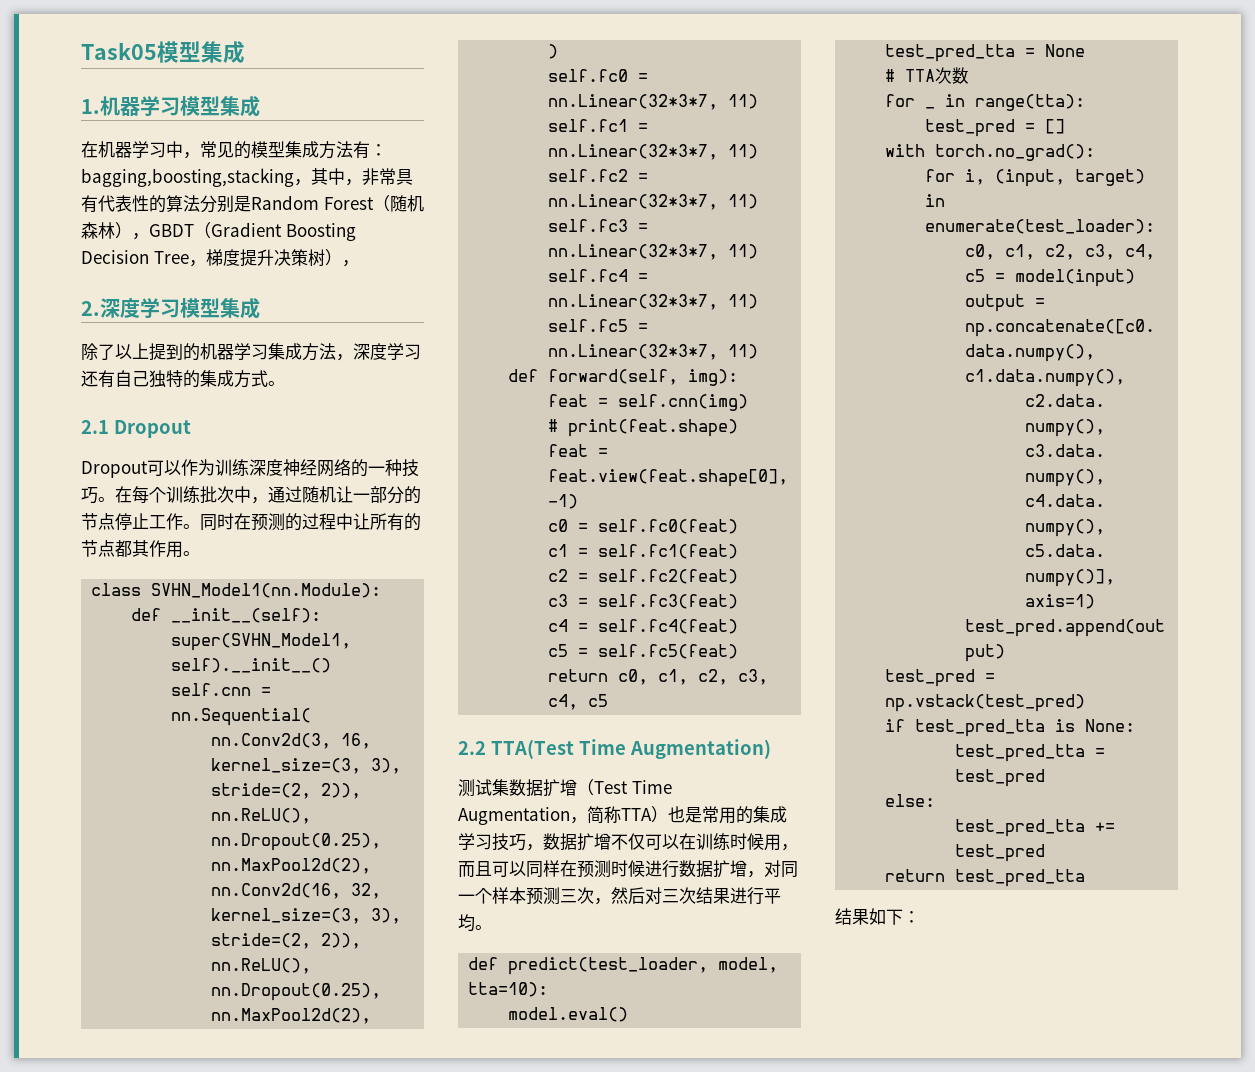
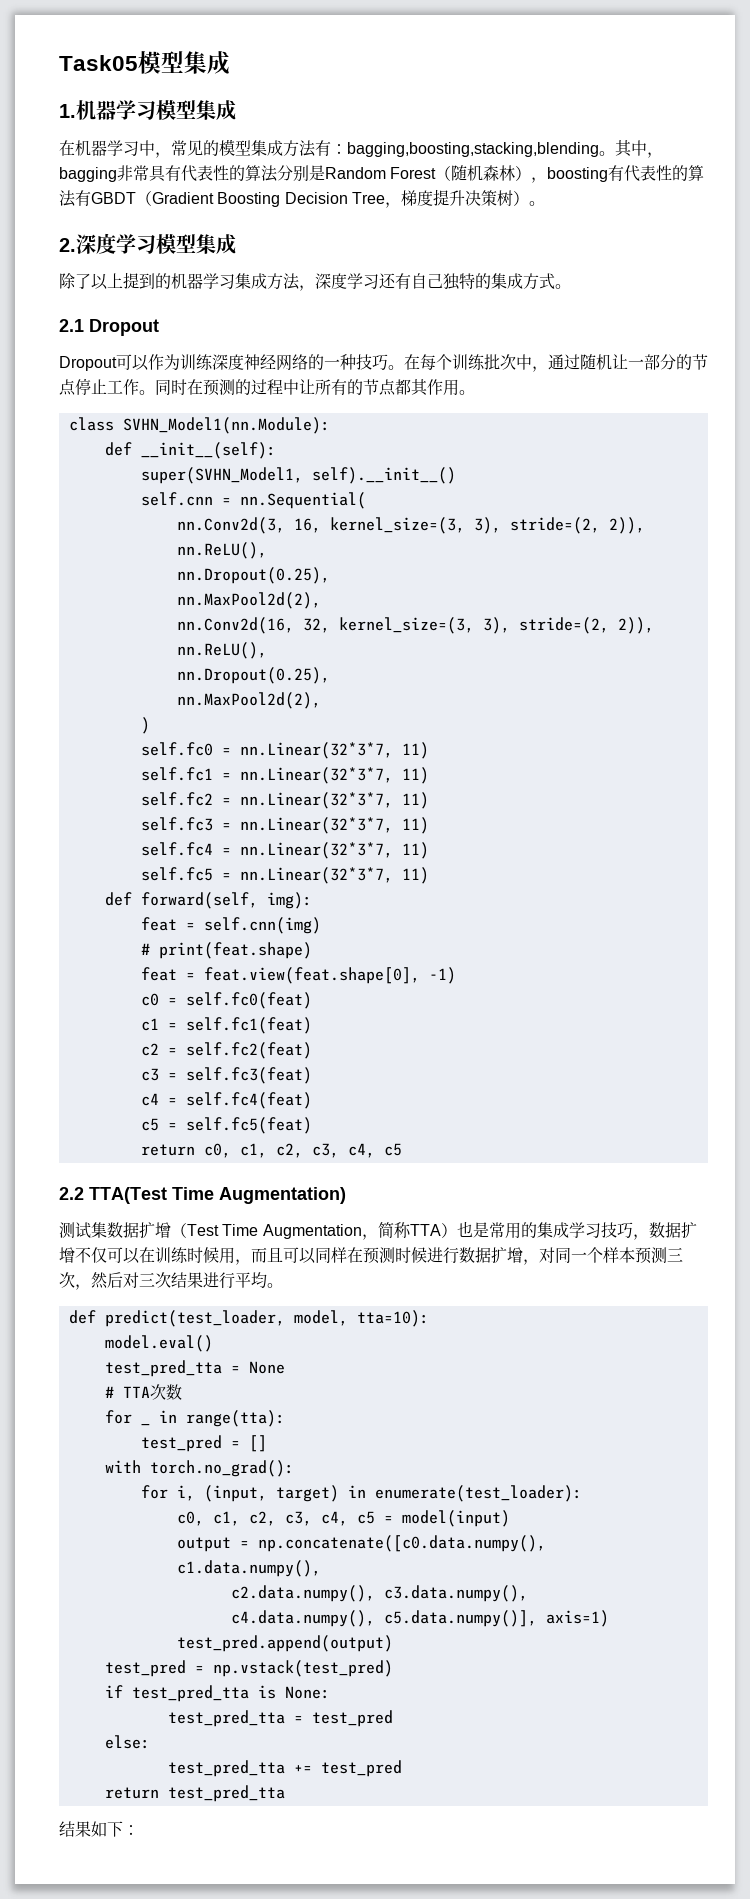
[81,168,362,187] bagging,boosting,stacking，其中， -> [347,140,663,158] [59,167,117,182] bagging,boosting,stacking,blending。其中，bagging
(149, 236) none -> [547,165,705,182] [59,190,91,207] boosting有代表性的算法有
[341,260,359,267] ， -> [528,201,545,206] 。

